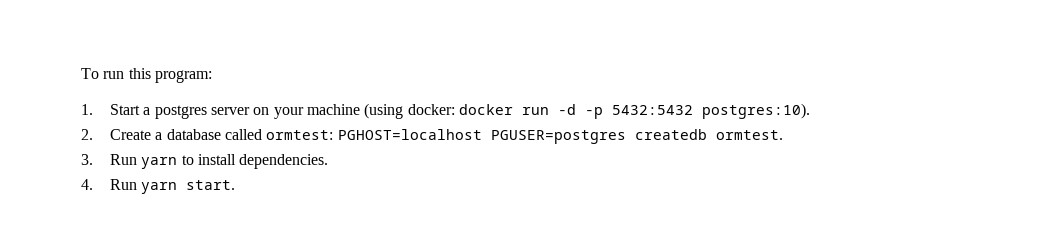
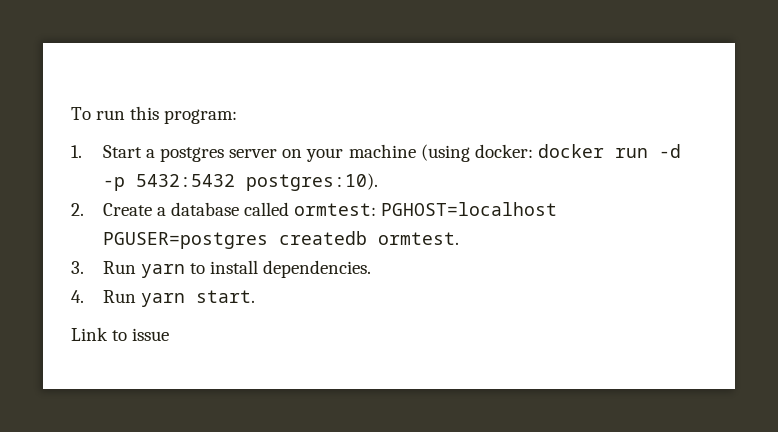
(236, 185) none -> [71,327,170,341] // Link to issue

